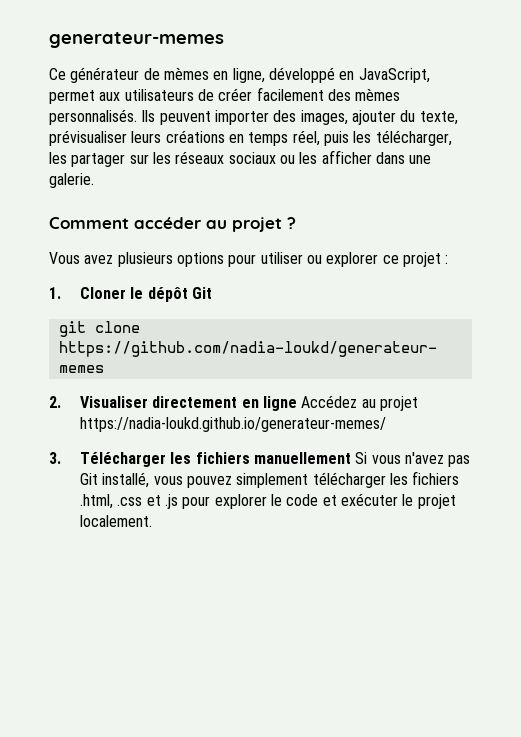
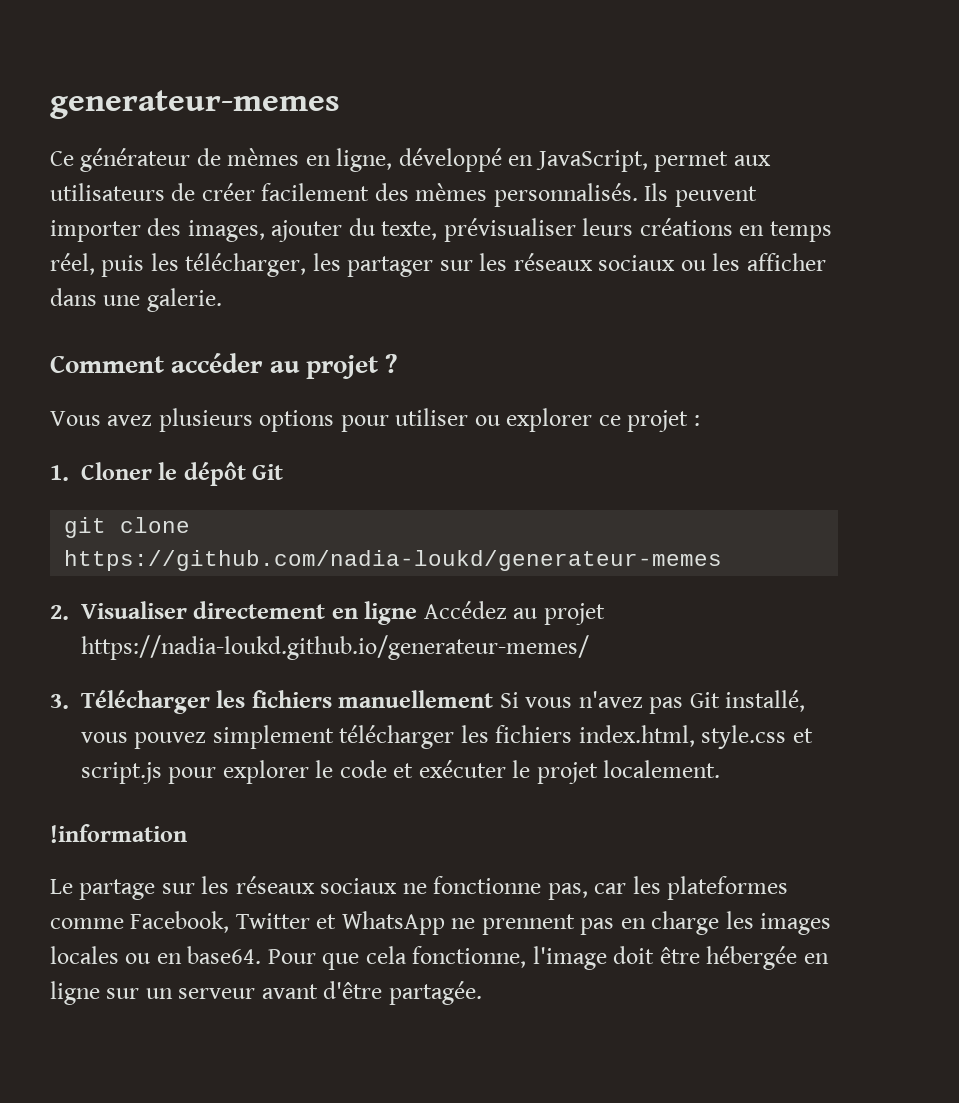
[80,494,179,509] .html, .css et .js -> [578,725,813,749] [81,762,162,784] index.html, style.css et script.js
(153, 521) none -> [50,824,187,843] [50,876,789,900] [50,911,832,935] [50,946,829,970] [50,981,482,1005] // !information // Le partage sur les réseaux sociaux ne fonctionne pas, car les plateformes comme Facebook, Twitter et WhatsApp ne prennent pas en charge les images locales ou en base64. Pour que cela fonctionne, l'image doit être hébergée en ligne sur un serveur avant d'être partagée.

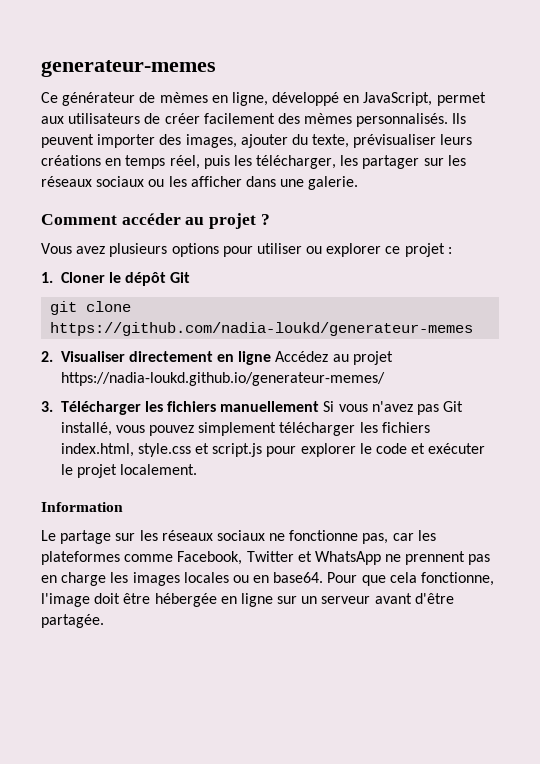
[50,824,187,843] !information -> [41,502,123,512] Information

